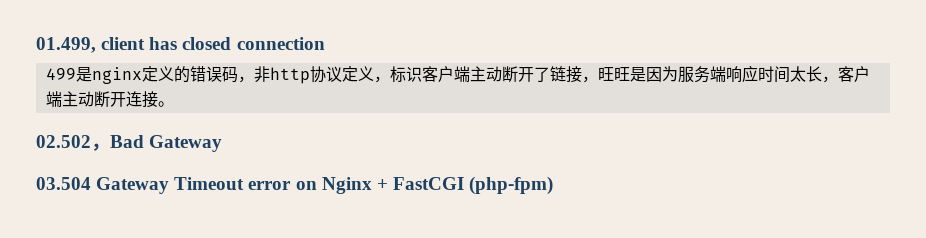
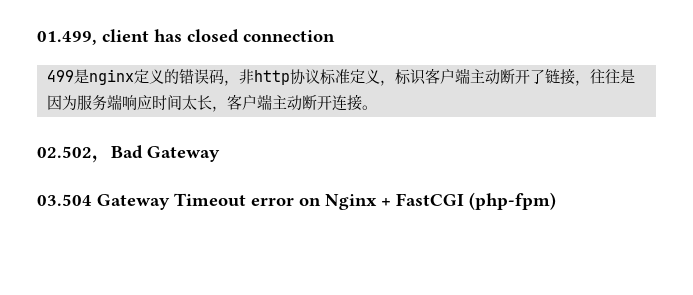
(343, 74) none -> [320,69,351,85] 标准
[598,67,631,81] 旺旺 -> [590,69,621,84] 往往

